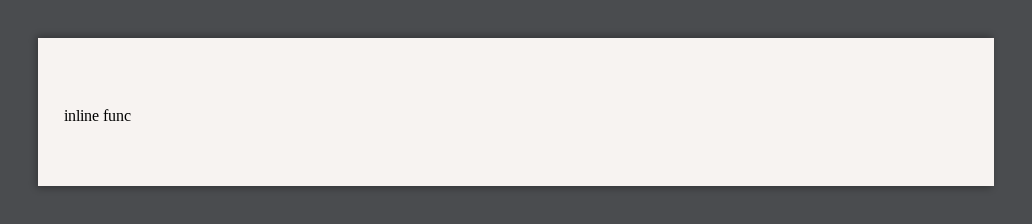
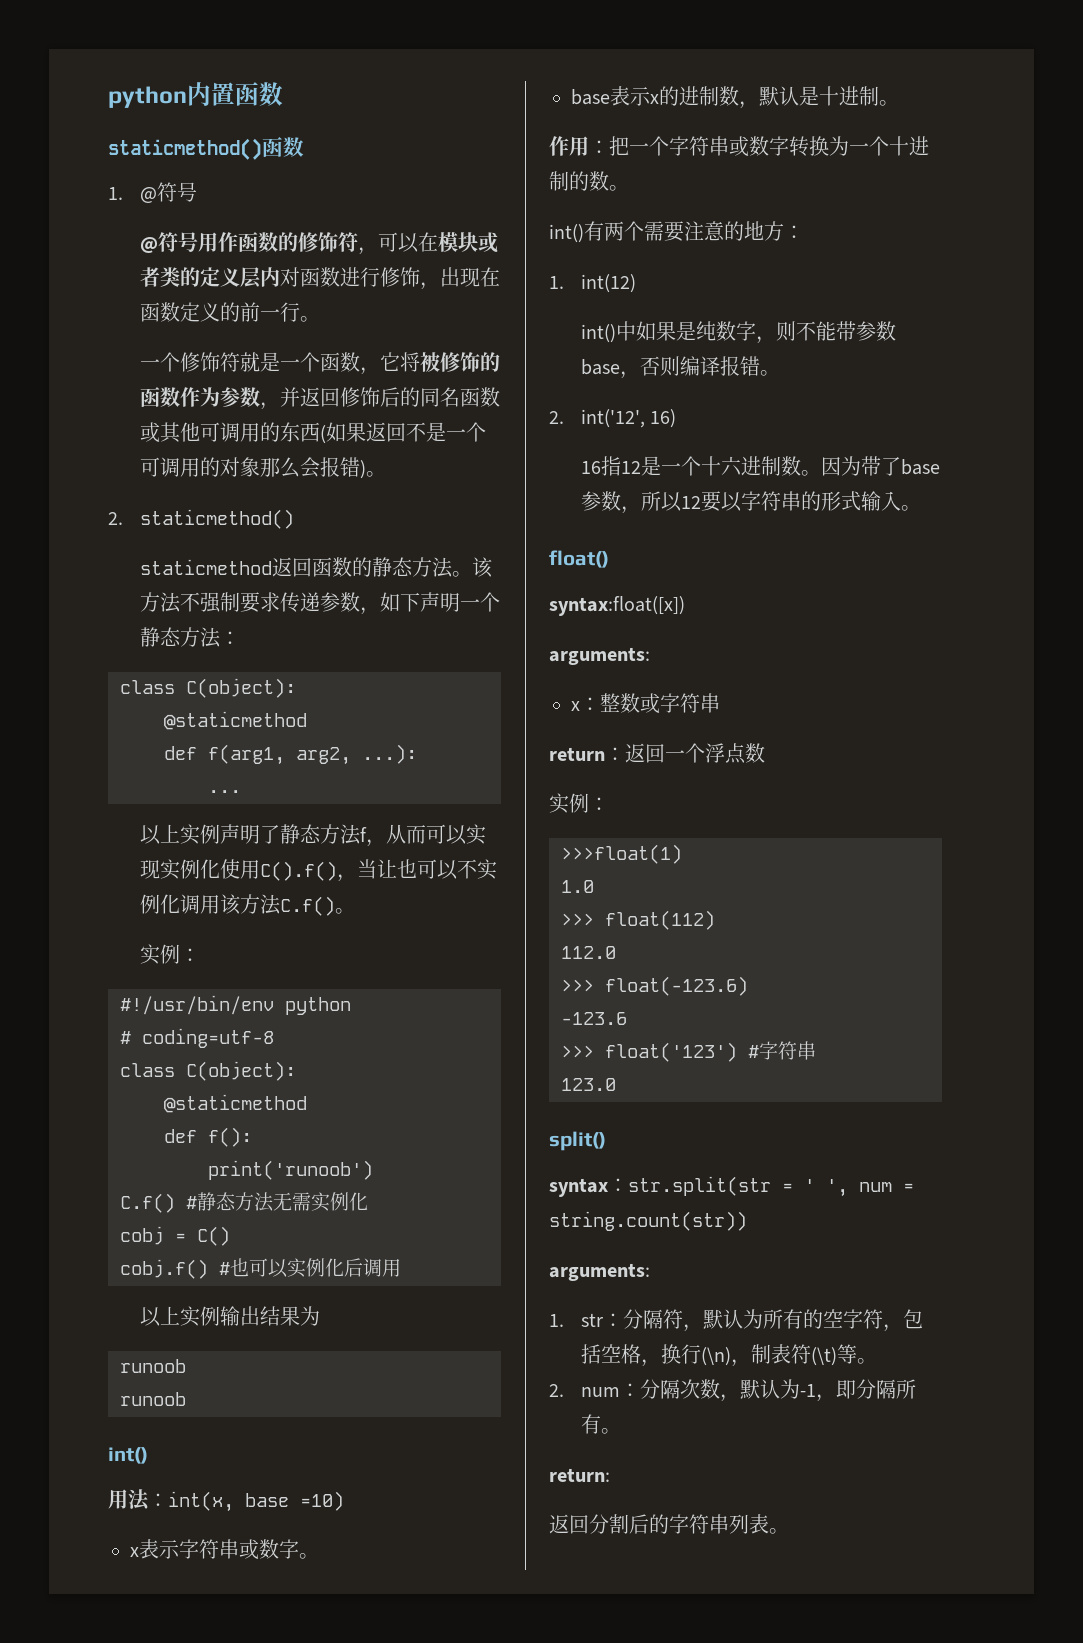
[64,109,132,121] inline func -> [108,82,283,108] [108,137,304,160] [108,182,197,203] [139,232,498,255] [139,267,500,290] [139,302,320,322] [139,352,500,375] [139,387,500,410] [139,422,486,444] [139,457,386,479] [108,509,294,529] [139,557,493,578] [139,592,500,615] [139,627,240,648] [120,678,296,698] [164,711,307,730] [164,744,417,765] [208,790,241,793] [139,824,486,847] [139,859,497,882] [139,894,355,916] [139,944,200,965] [120,995,351,1015] [120,1028,274,1048] [120,1061,296,1081] [164,1094,307,1113] [164,1127,252,1147] [208,1160,373,1180] [120,1192,368,1213] [120,1226,230,1246] [120,1258,401,1279] [139,1306,320,1327] [120,1359,186,1373] [120,1392,186,1406] [108,1447,148,1464] [108,1489,344,1512] [130,1539,319,1560] [571,86,899,109] [549,136,929,157] [549,171,629,191] [549,221,804,243] [549,274,636,293] [580,321,896,344] [580,356,780,379] [549,409,677,428] [580,456,940,476] [580,491,921,514] [549,550,609,568] [549,596,685,616] [549,647,650,665] [571,693,720,714] [549,743,765,764] [549,793,609,814] [561,844,682,864] [561,880,594,893] [561,910,715,930] [561,946,616,959] [561,976,748,996] [561,1012,627,1025] [561,1041,816,1062] [561,1078,616,1091] [549,1131,606,1151] [549,1176,914,1197] [549,1211,747,1231] [549,1263,650,1281] [549,1309,923,1332] [580,1344,877,1367] [549,1379,916,1402] [580,1414,621,1434] [549,1468,610,1482] [549,1514,789,1534] python内置函数 // staticmethod()函数 // 1. @符号 // @符号用作函数的修饰符，可以在模块或者类的定义层内对函数进行修饰，出现在函数定义的前一行。 // 一个修饰符就是一个函数，它将被修饰的函数作为参数，并返回修饰后的同名函数或其他可调用的东西(如果返回不是一个可调用的对象那么会报错)。 // 2. staticmethod() // staticmethod返回函数的静态方法。该方法不强制要求传递参数，如下声明一个静态方法： // class C(object): // @staticmethod // def f(arg1, arg2, ...): // ... // 以上实例声明了静态方法f，从而可以实现实例化使用C().f()，当让也可以不实例化调用该方法C.f()。 // 实例： // #!/usr/bin/env python // # coding=utf-8 // class C(object): // @staticmethod // def f(): // print('runoob') // C.f() #静态方法无需实例化 // cobj = C() // cobj.f() #也可以实例化后调用 // 以上实例输出结果为 // runoob // runoob // int() // 用法：int(x, base =10) // x表示字符串或数字。 // base表示x的进制数，默认是十进制。 // 作用：把一个字符串或数字转换为一个十进制的数。 // int()有两个需要注意的地方： // 1. int(12) // int()中如果是纯数字，则不能带参数base，否则编译报错。 // 2. int('12', 16) // 16指12是一个十六进制数。因为带了base参数，所以12要以字符串的形式输入。 // float() // syntax:float([x]) // arguments: // x：整数或字符串 // return：返回一个浮点数 // 实例： // >>>float(1) // 1.0 // >>> float(112) // 112.0 // >>> float(-123.6) // -123.6 // >>> float('123') #字符串 // 123.0 // split() // syntax：str.split(str = ' ', num = string.count(str)) // arguments: // 1. str：分隔符，默认为所有的空字符，包括空格，换行(\n)，制表符(\t)等。 // 2. num：分隔次数，默认为-1，即分隔所有。 // return: // 返回分割后的字符串列表。

